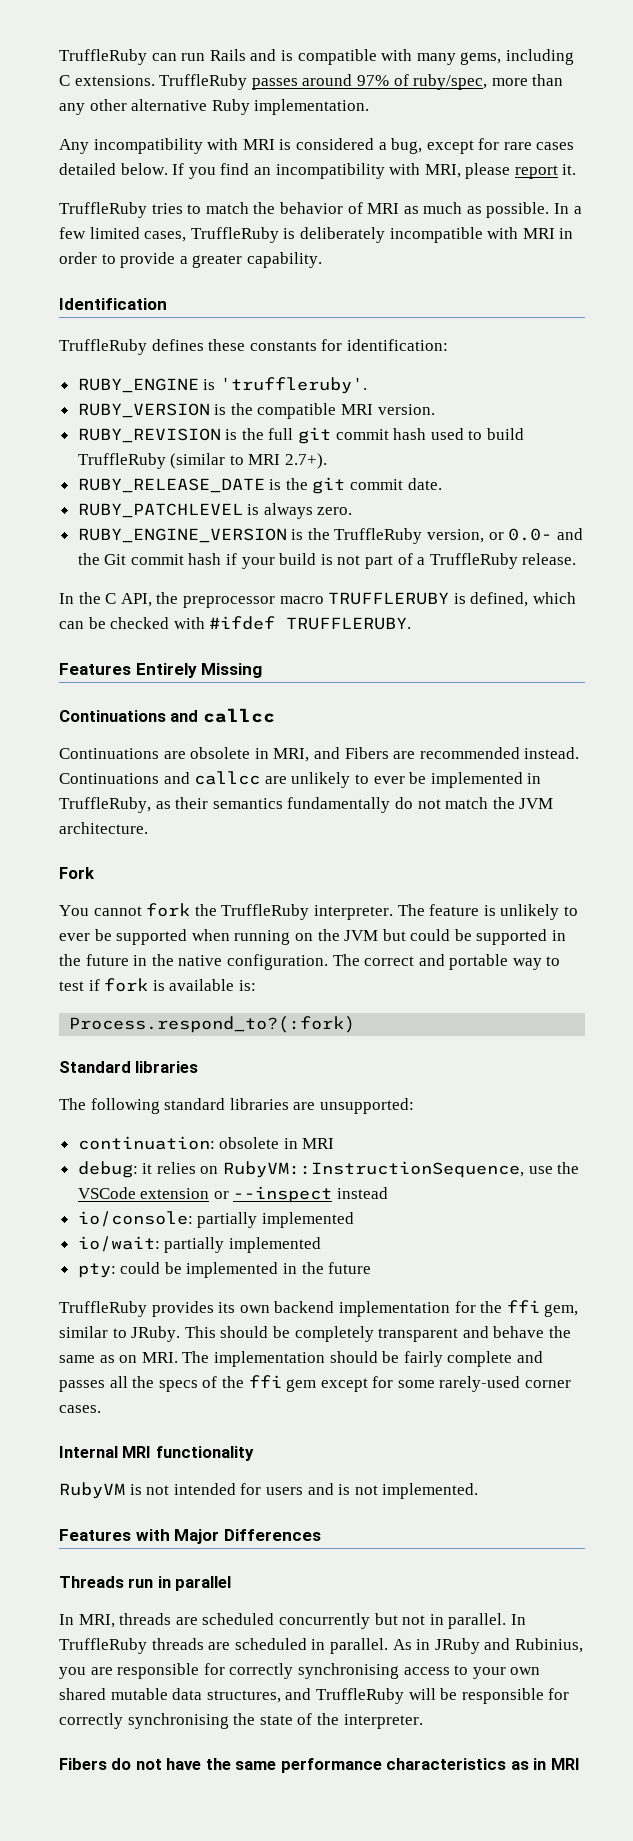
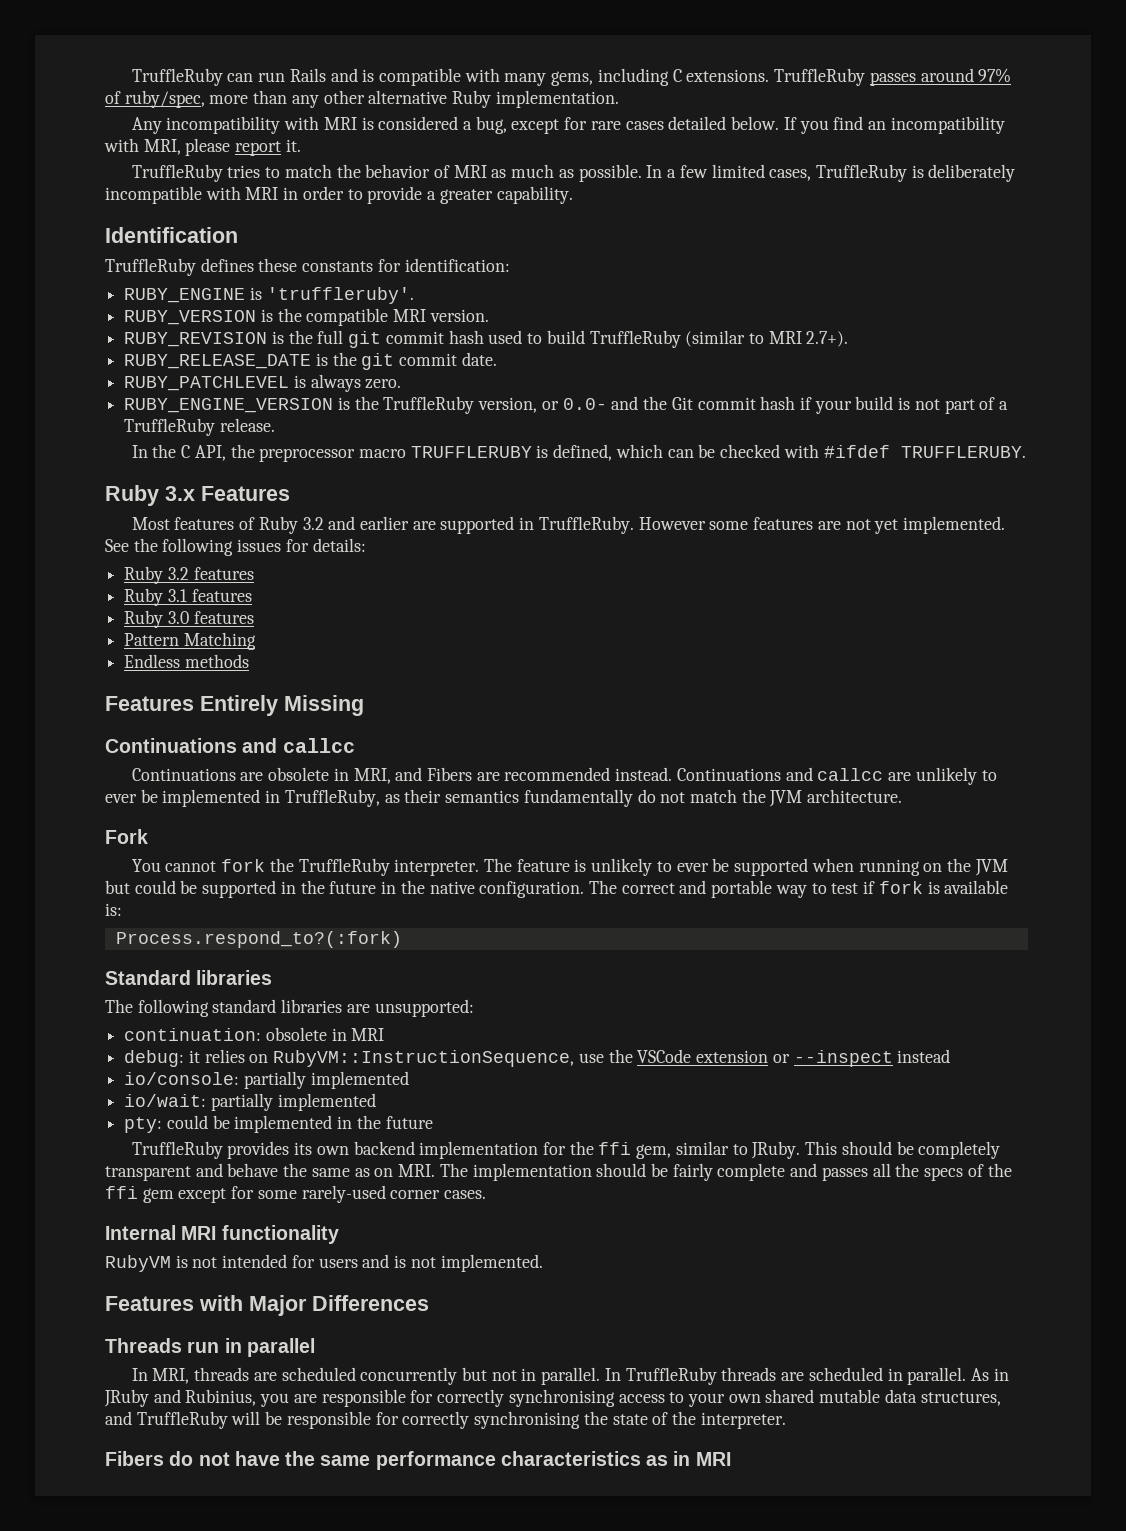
(412, 623) none -> [105,485,290,506] [131,516,1005,534] [105,538,366,556] [124,566,254,584] [124,588,252,606] [124,610,254,628] [124,632,256,650] [124,654,249,668] // Ruby 3.x Features // Most features of Ruby 3.2 and earlier are supported in TruffleRuby. However some features are not yet implemented. See the following issues for details: // Ruby 3.2 features // Ruby 3.1 features // Ruby 3.0 features // Pattern Matching // Endless methods

